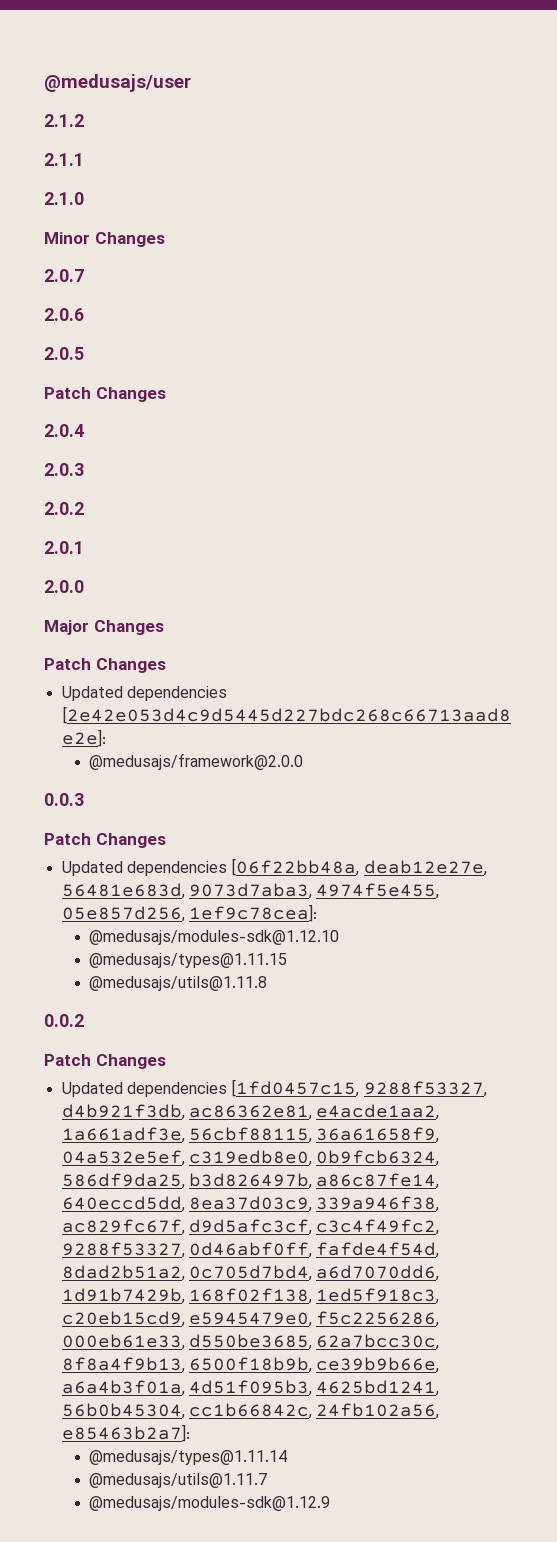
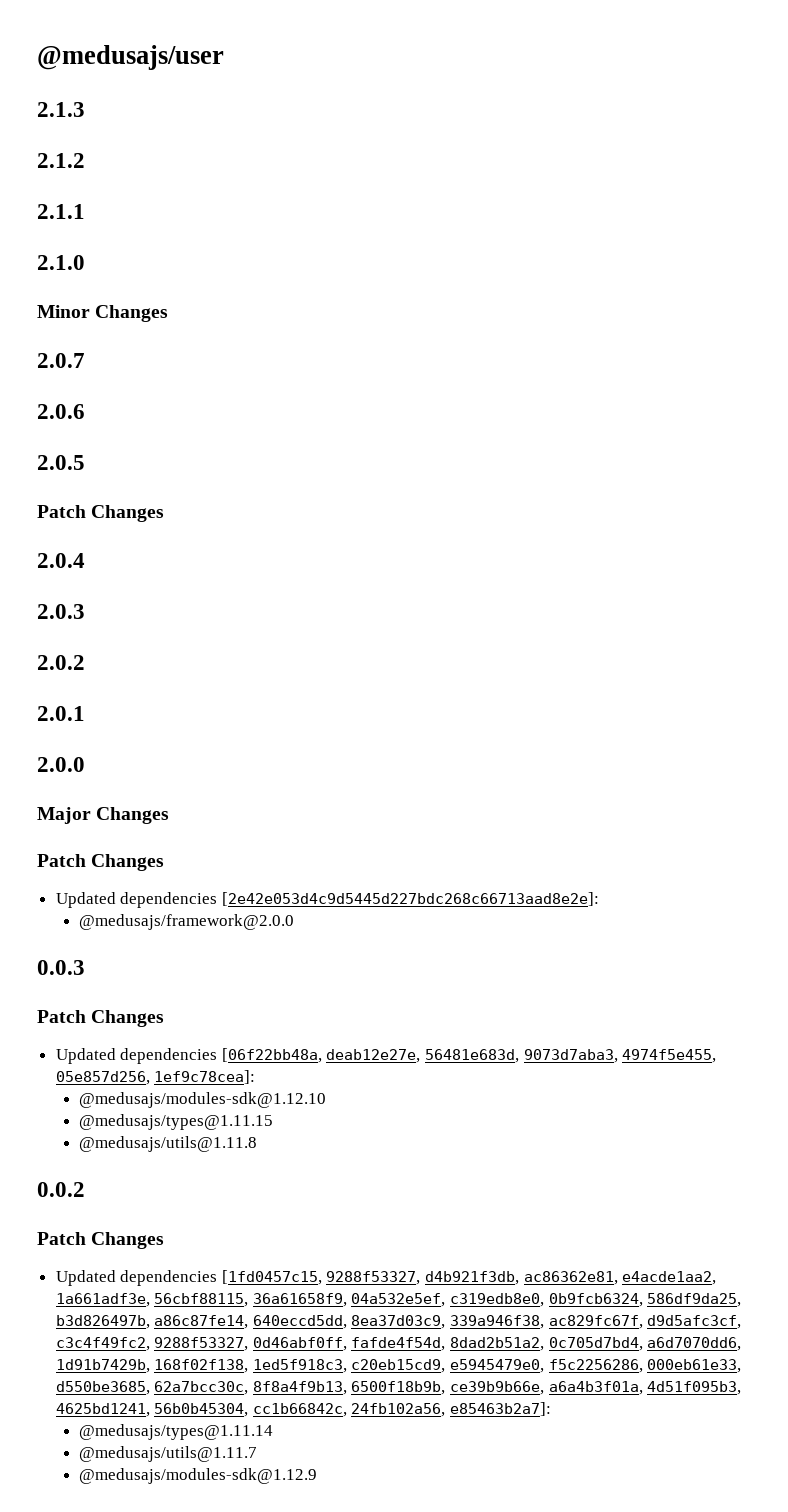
(191, 83) none -> [37,102,85,117] // 2.1.3

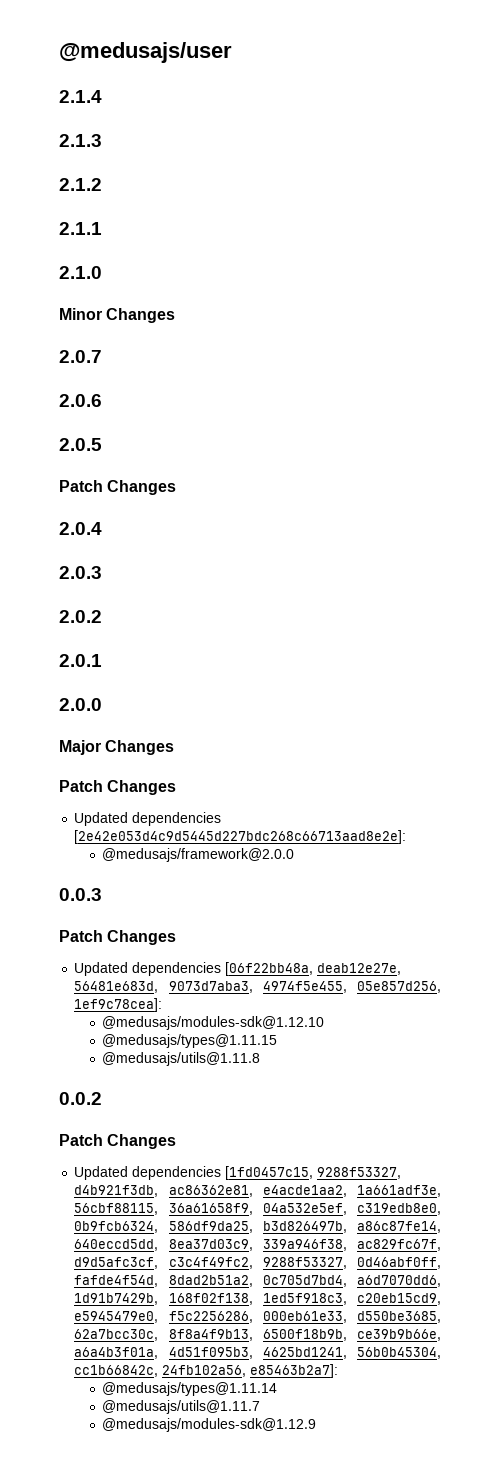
(224, 57) none -> [59,90,102,103] // 2.1.4

